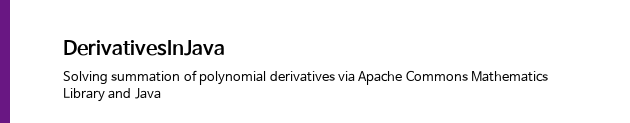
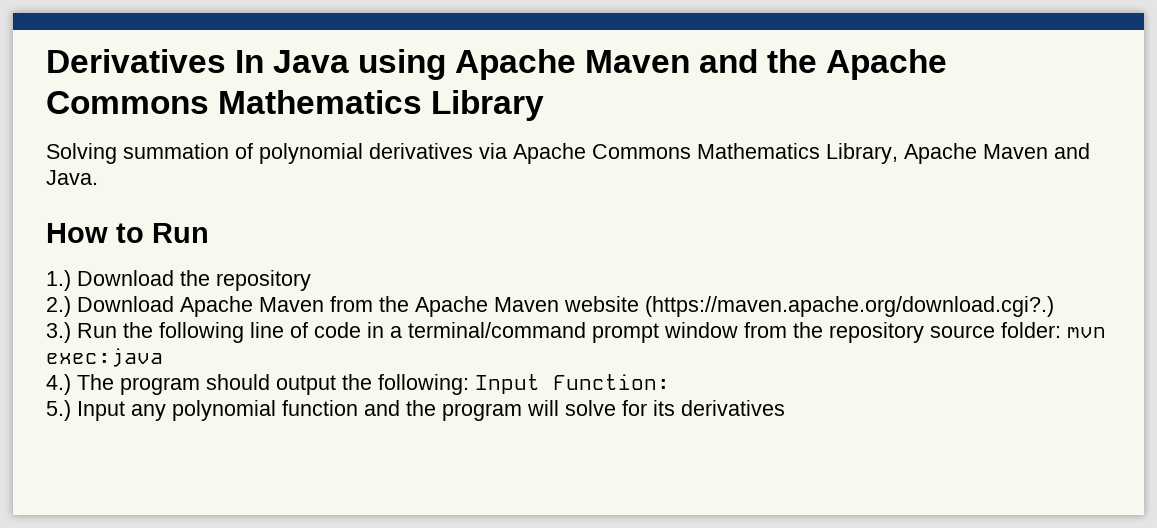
[63,40,225,56] DerivativesInJava -> [46,49,948,80] [46,90,545,121] Derivatives In Java using Apache Maven and the Apache Commons Mathematics Library
[63,88,161,102] Library and Java -> [826,143,1090,164] [46,170,98,185] [46,223,209,243] [46,270,311,291] [46,296,1054,317] [46,322,1106,343] [46,348,163,367] [46,374,670,395] [46,400,785,421] Library, Apache Maven and Java. // How to Run // 1.) Download the repository // 2.) Download Apache Maven from the Apache Maven website (https://maven.apache.org/download.cgi?.) // 3.) Run the following line of code in a terminal/command prompt window from the repository source folder: mvn exec:java // 4.) The program should output the following: Input Function: // 5.) Input any polynomial function and the program will solve for its derivatives

